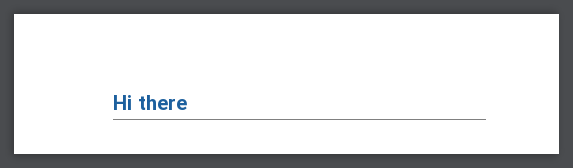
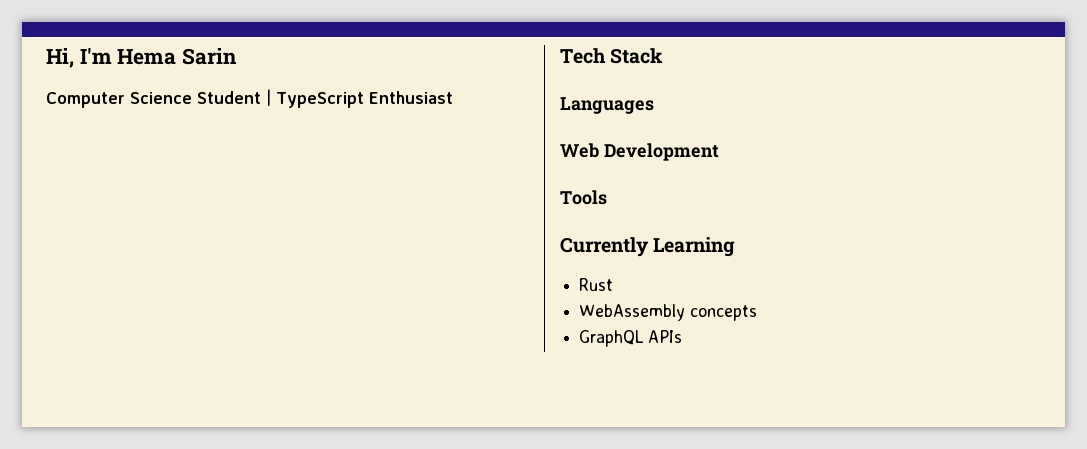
[113,95,187,110] Hi there -> [46,48,238,68] [46,89,453,108] [560,48,664,64] [560,97,654,114] [560,143,719,161] [560,190,607,205] [560,237,736,257] [579,278,614,291] [579,304,758,321] [579,330,683,347] Hi, I'm Hema Sarin // Computer Science Student | TypeScript Enthusiast // Tech Stack // Languages // Web Development // Tools // Currently Learning // Rust // WebAssembly concepts // GraphQL APIs

